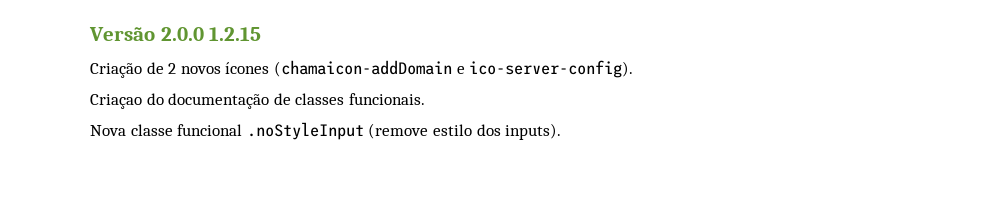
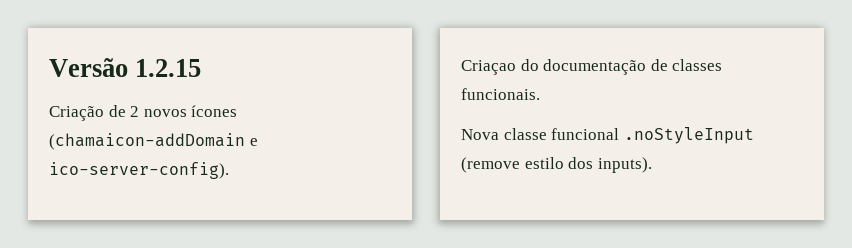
[160,27,204,41] 2.0.0 -> (128, 67) none

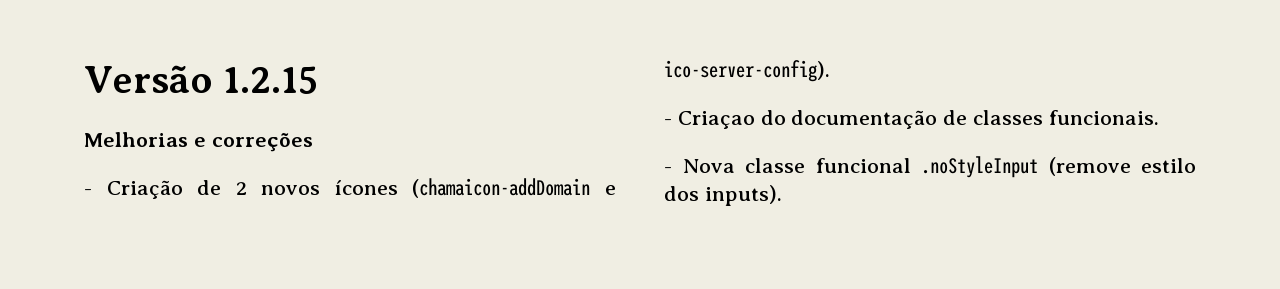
(202, 68) none -> [84,132,313,152] [84,189,92,195] Melhorias e correções // -
(229, 170) none -> [664,119,672,125] -
(540, 94) none -> [664,167,672,173] -

